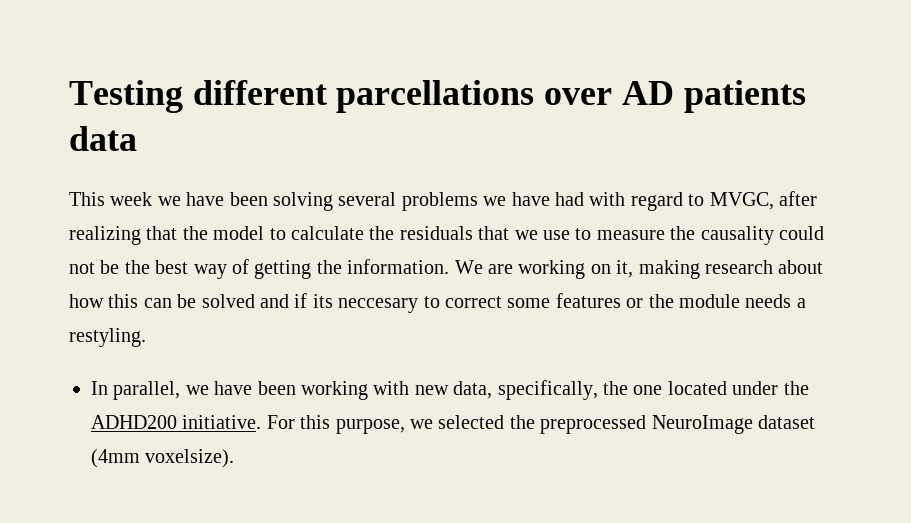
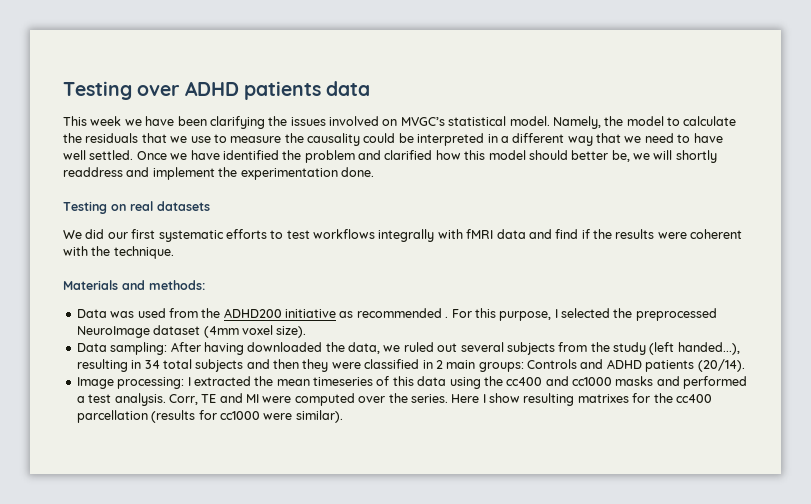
[69,80,674,113] Testing different parcellations over AD -> [63,81,239,100] Testing over ADHD
[273,191,817,211] [69,226,178,245] solving several problems we have had with regard to MVGC, after realizing that -> [209,116,601,129] clarifying the issues involved on MVGC’s statistical model. Namely,
[69,259,824,279] [69,293,806,313] [69,328,146,347] [91,380,809,400] [91,415,262,429] not be the best way of getting the information. We are working on it, making research about how this can be solved and if its neccesary to correct some features or the module needs a restyling. // In parallel, we have been working with new data, specifically, the one located under the ADHD200 initiative. -> [398,133,723,146] [63,150,717,163] [63,167,374,180] [63,201,210,214] [63,229,743,242] [63,246,174,259] [63,280,205,290] [76,308,449,318] be interpreted in a different way that we need to have well settled. Once we have identified the problem and clarified how this model should better be, we will shortly readdress and implement the experimentation done. // Testing on real datasets // We did our first systematic efforts to test workflows integrally with fMRI data and find if the results were coherent with the technique. // Materials and methods: // Data was used from the ADHD200 initiative as recommended .
[410,419,433,429] we -> [554,309,558,318] I
[145,449,235,468] voxelsize). -> [241,325,307,338] [76,342,740,355] [76,359,745,372] [76,376,748,389] [76,393,712,406] [76,410,343,423] voxel size). // Data sampling: After having downloaded the data, we ruled out several subjects from the study (left handed...), resulting in 34 total subjects and then they were classified in 2 main groups: Controls and ADHD patients (20/14). // Image processing: I extracted the mean timeseries of this data using the cc400 and cc1000 masks and performed a test analysis. Corr, TE and MI were computed over the series. Here I show resulting matrixes for the cc400 parcellation (results for cc1000 were similar).

